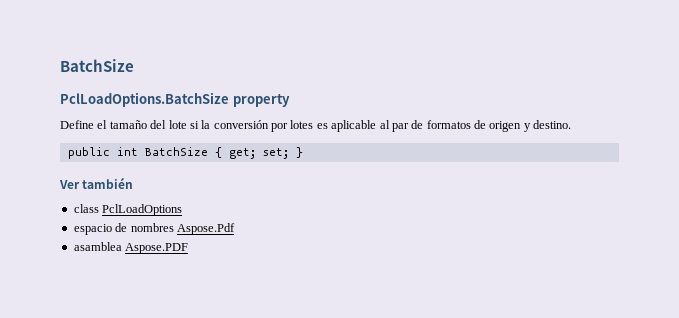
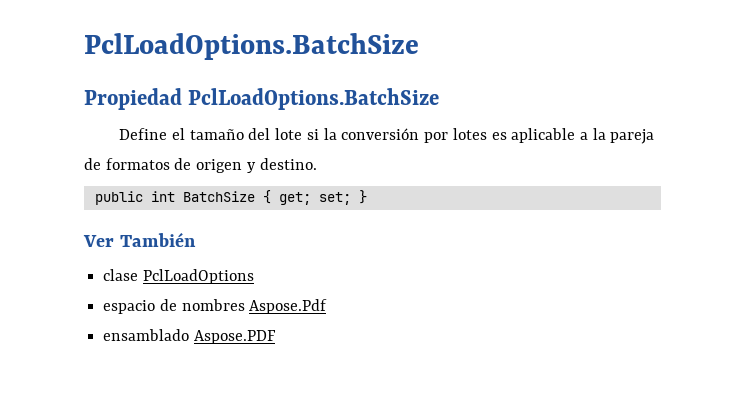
[60,59,134,72] [60,92,290,107] BatchSize // PclLoadOptions.BatchSize property -> [84,33,419,60] [84,88,440,110] PclLoadOptions.BatchSize // Propiedad PclLoadOptions.BatchSize
[379,120,409,132] al par -> [580,128,655,144] a la pareja
[82,177,134,189] [73,204,99,213] también // class -> [119,232,196,247] [103,269,139,281] También // clase
[73,242,122,251] asamblea -> [103,329,190,341] ensamblado

